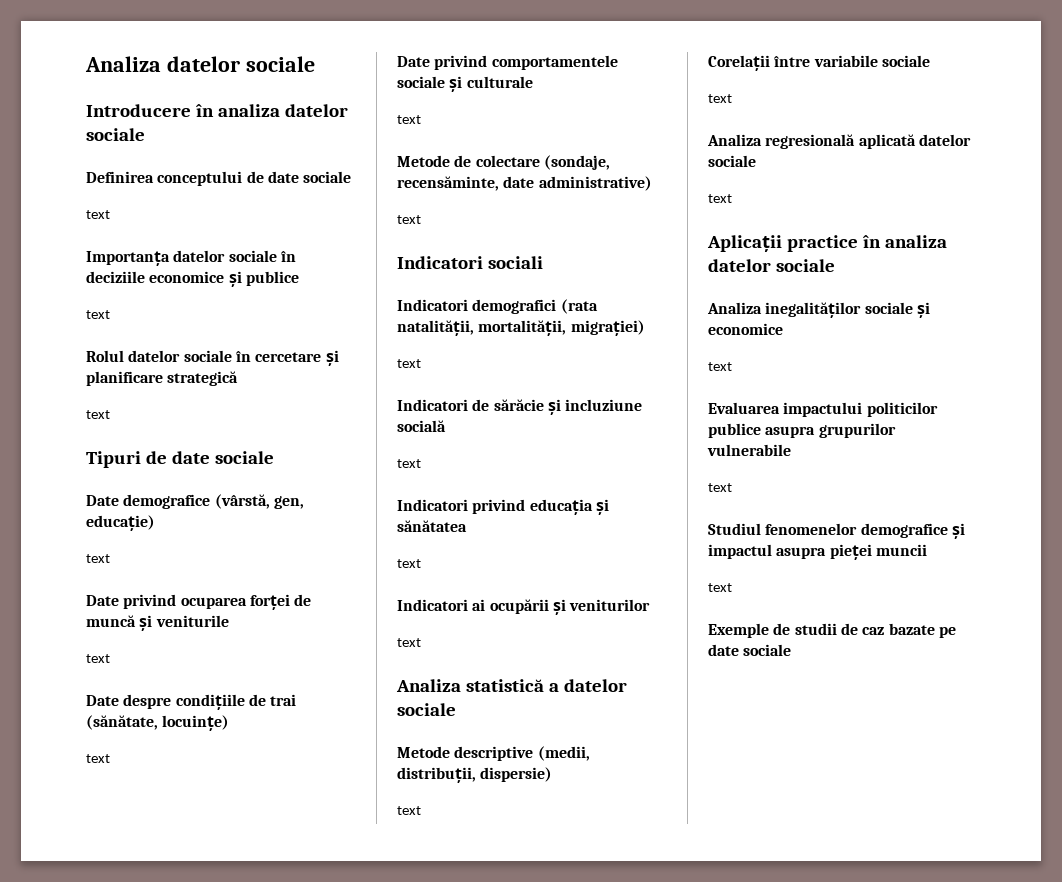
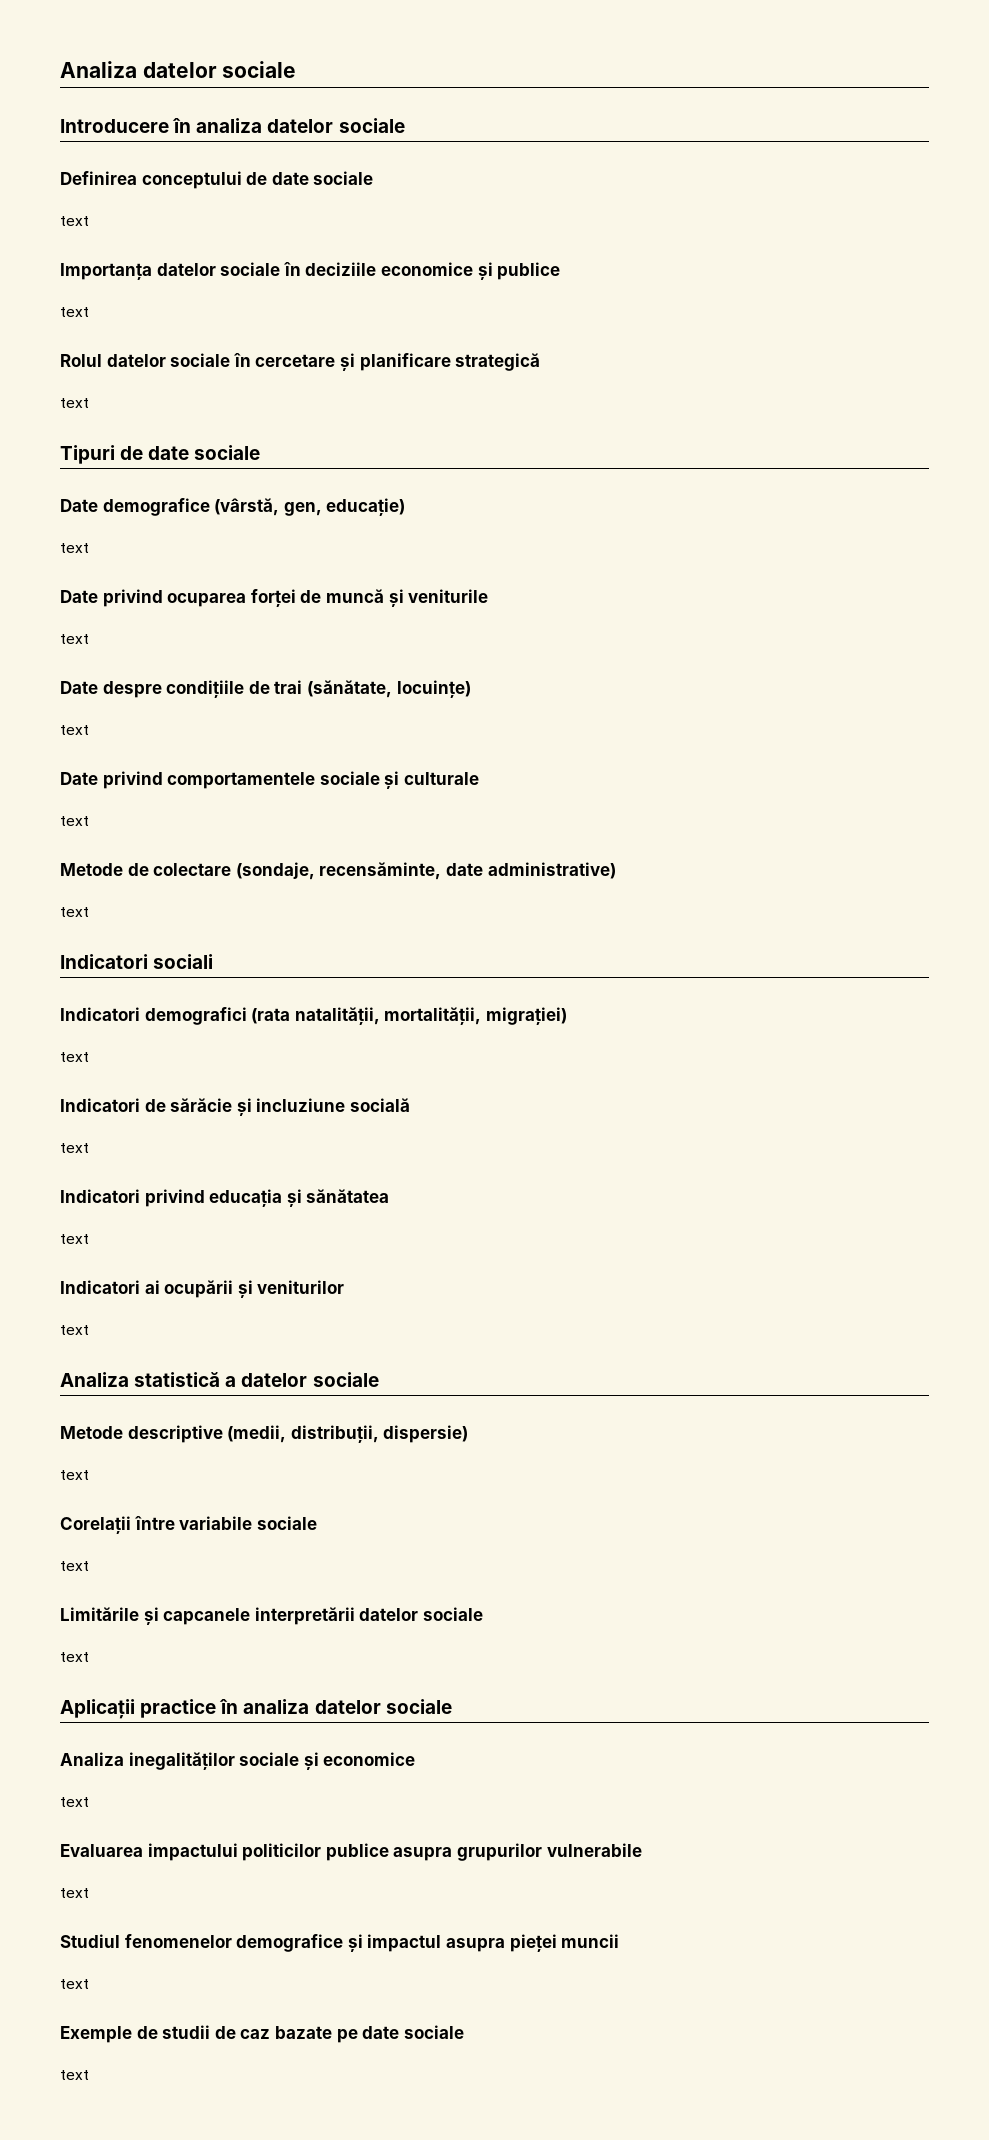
[707,134,916,149] Analiza regresională aplicată -> [60,1607,355,1625] Limitările și capcanele interpretării
(792, 650) none -> [60,2070,89,2080] // text

